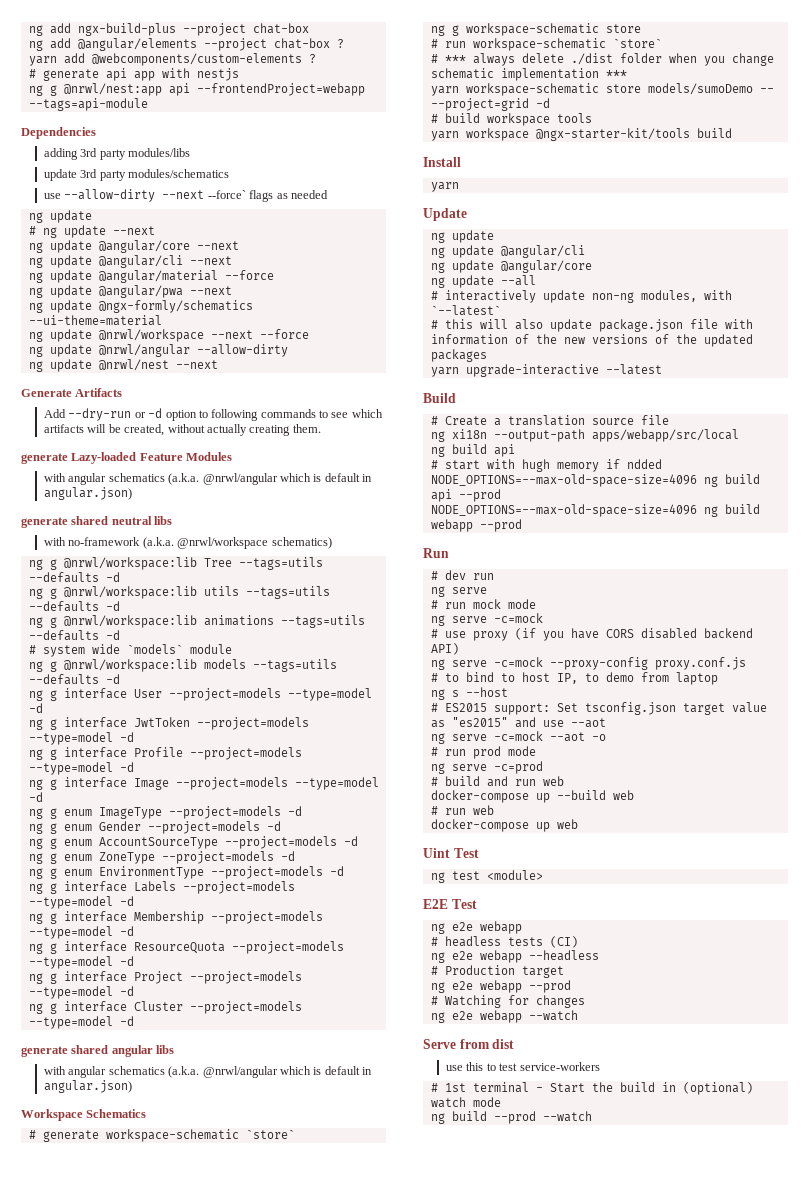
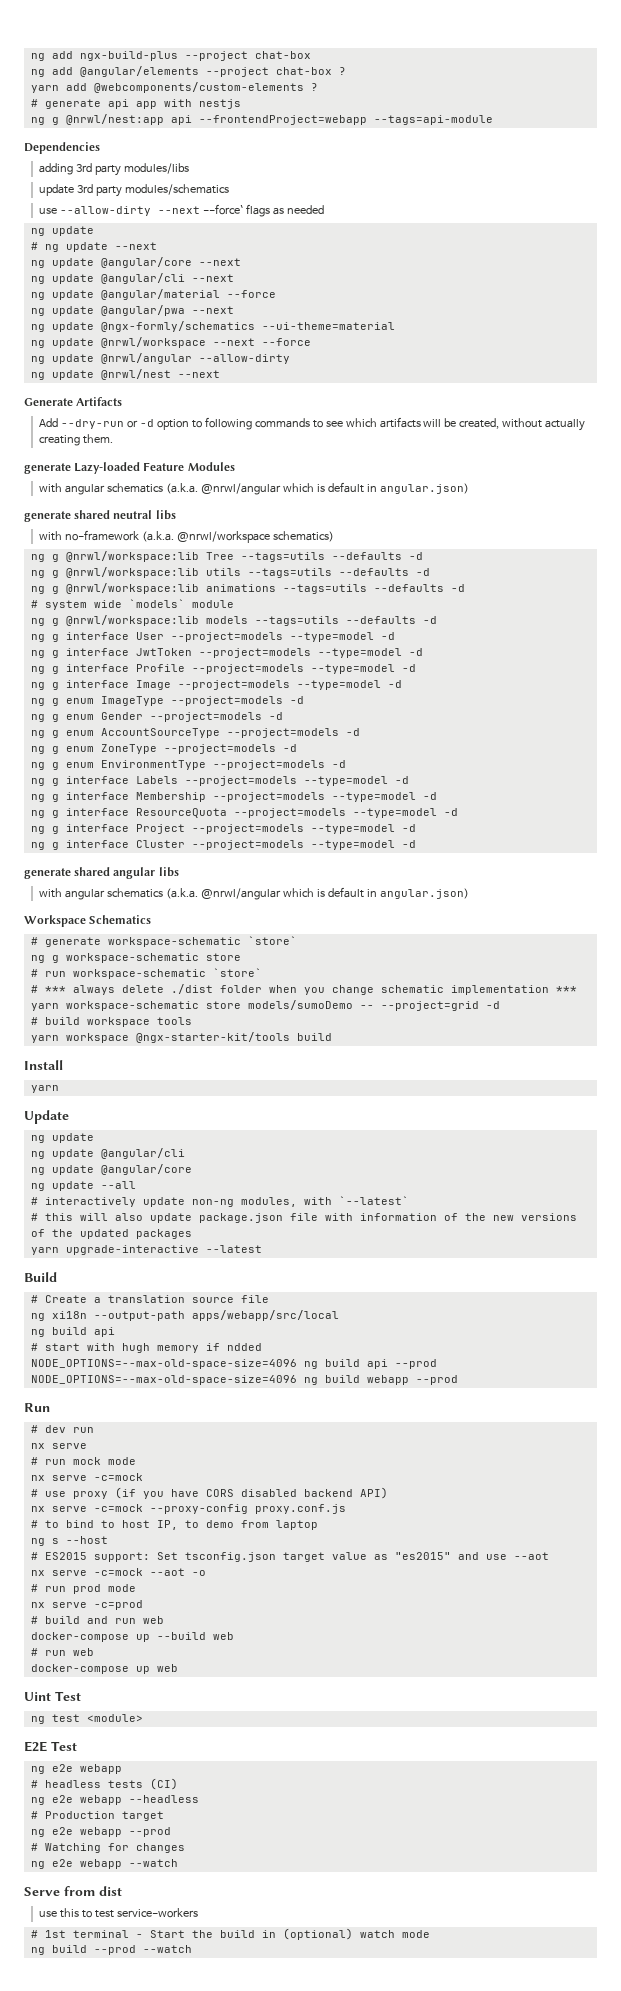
[430,586,445,597] ng -> [30,1443,45,1449] nx
[430,615,445,626] ng -> [30,1475,45,1481] nx
[430,659,445,670] ng -> [30,1506,45,1512] nx
[430,733,445,744] ng -> [30,1570,45,1576] nx
[430,763,445,774] ng -> [30,1602,45,1608] nx

